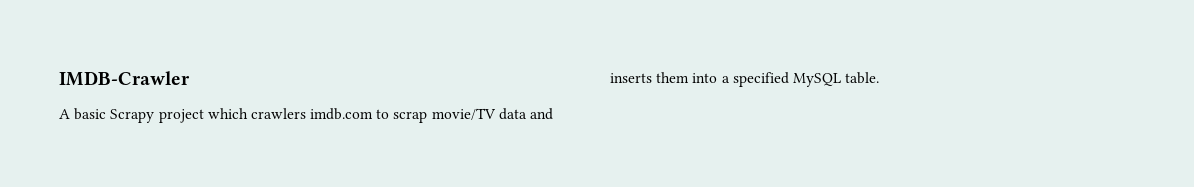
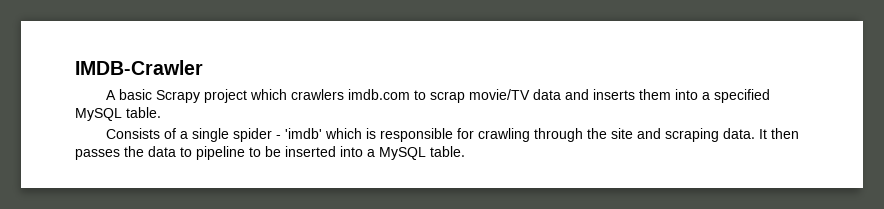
(880, 78) none -> [105,128,799,142] [75,146,465,160] // Consists of a single spider - 'imdb' which is responsible for crawling through the site and scraping data. It then passes the data to pipeline to be inserted into a MySQL table.

